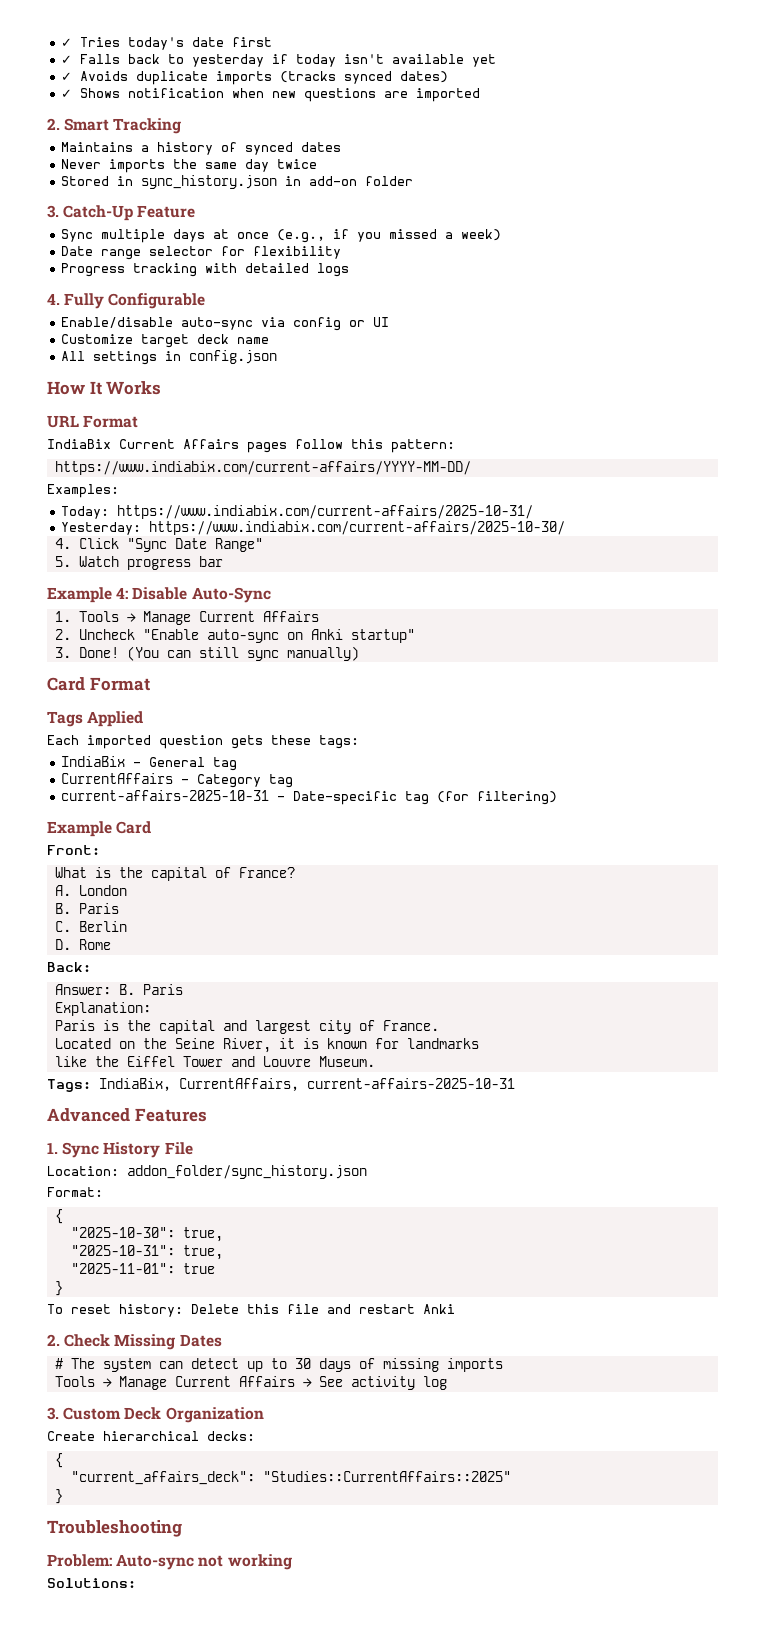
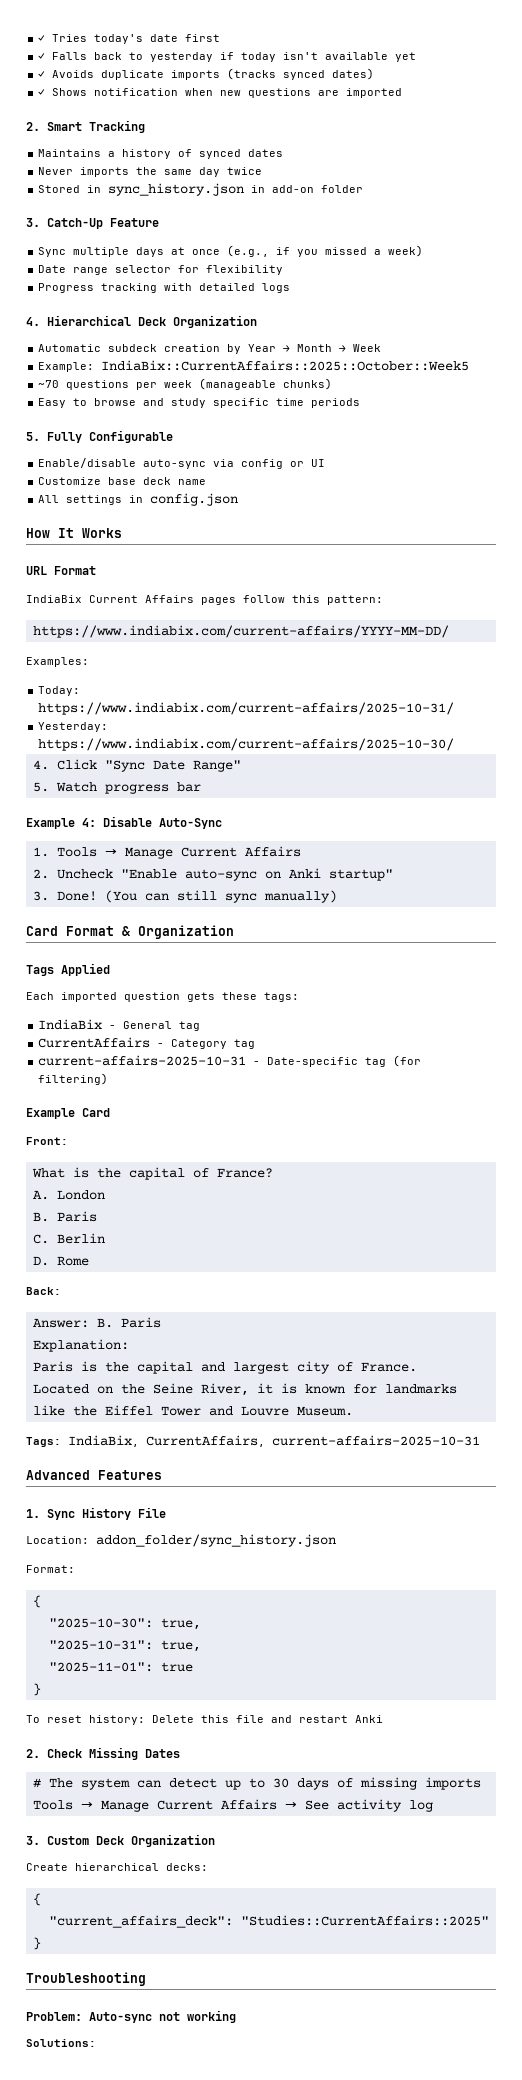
(60, 299) none -> [47,315,257,328] [38,344,382,354] [38,360,470,372] [38,378,333,390] [38,398,361,408] [26,432,40,441] Hierarchical Deck Organization // Automatic subdeck creation by Year → Month → Week // Example: IndiaBix::CurrentAffairs::2025::October::Week5 // ~70 questions per week (manageable chunks) // Easy to browse and study specific time periods // 5.
[141,334,190,348] target -> [108,477,137,485] base
(150, 684) none -> [122,925,234,939] & Organization

